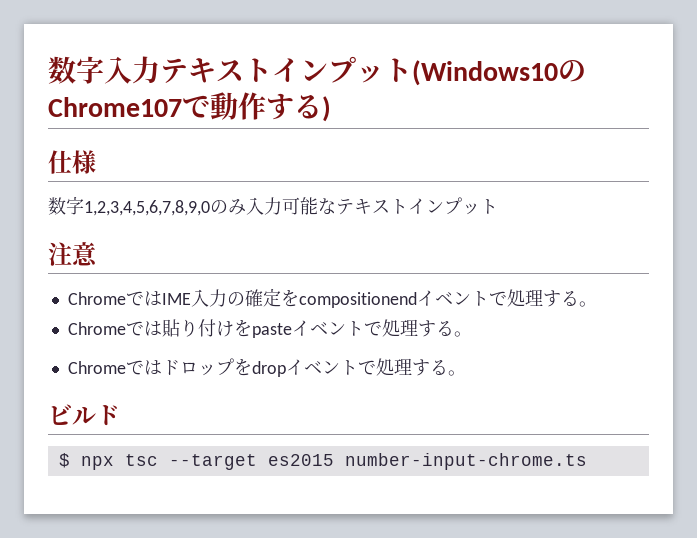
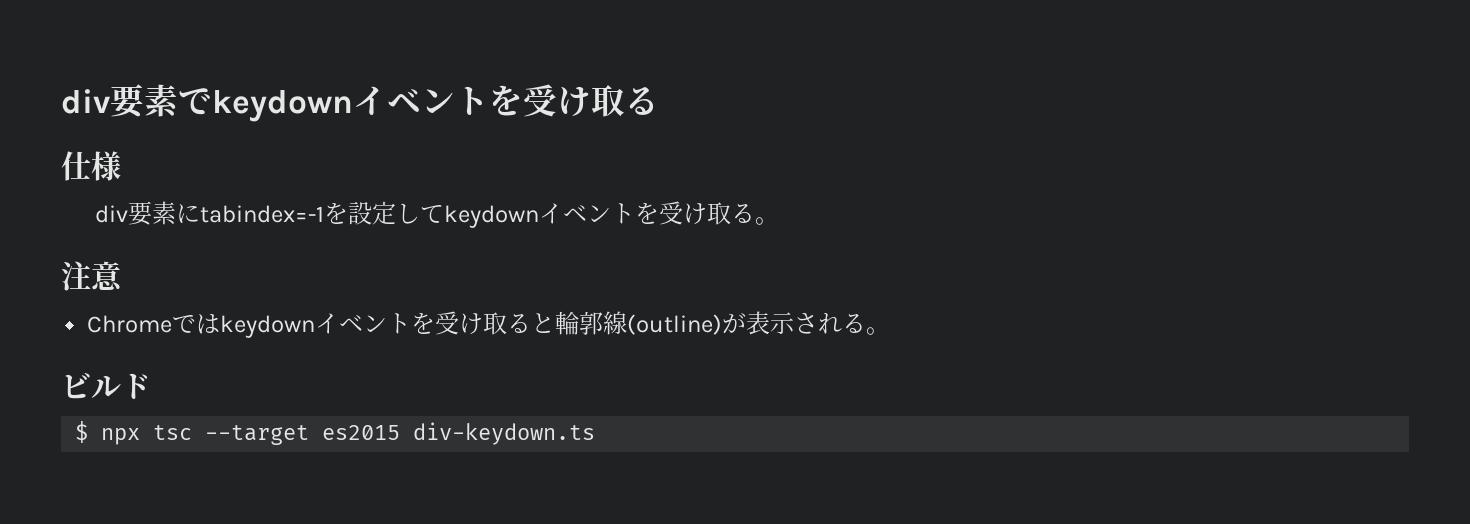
[48,56,586,86] [48,92,331,122] 数字入力テキストインプット(Windows10のChrome107で動作する) -> [61,84,659,122] div要素でkeydownイベントを受け取る
[48,196,498,216] [48,242,98,267] [67,288,597,308] [67,319,472,338] [67,358,430,377] 数字1,2,3,4,5,6,7,8,9,0のみ入力可能なテキストインプット // 注意 // ChromeではIME入力の確定をcompositionendイベントで処理する。 // Chromeでは貼り付けをpasteイベントで処理する。 // Chromeではドロップをdropイベントで処理す -> [94,201,779,228] [61,261,123,291] [87,311,843,338] div要素にtabindex=-1を設定してkeydownイベントを受け取る。 // 注意 // Chromeではkeydownイベントを受け取ると輪郭線(outline)が表示され
[344,453,587,470] number-input-chrome.ts -> [413,422,596,445] div-keydown.ts

